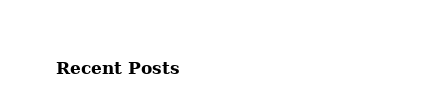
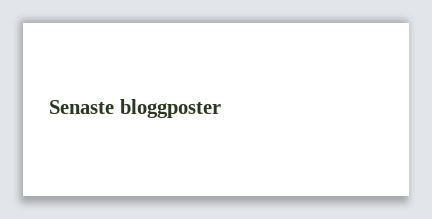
[56,62,180,74] Recent Posts -> [49,99,221,118] Senaste bloggposter

